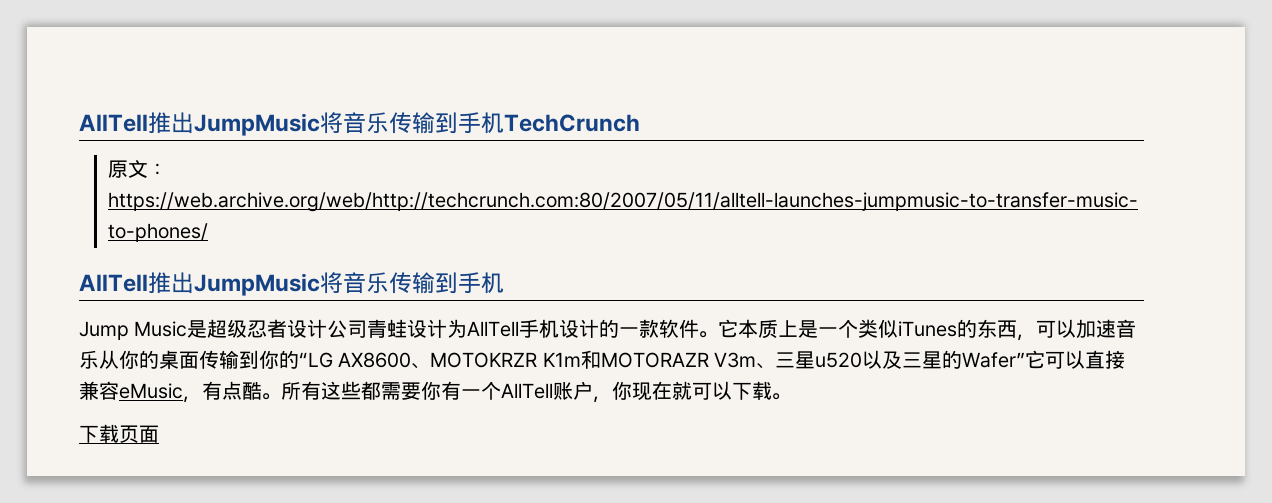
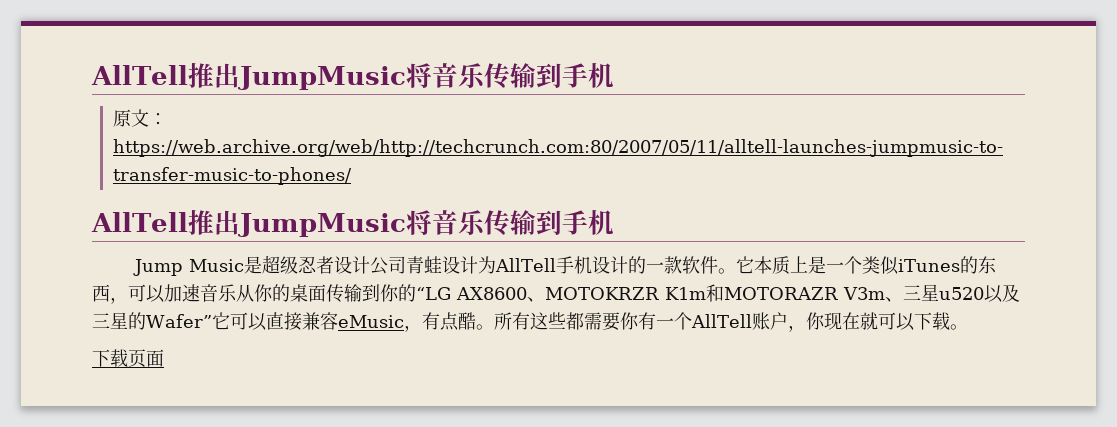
[79,112,640,136] AllTell推出JumpMusic将音乐传输到手机TechCrunch -> [91,62,614,90] AllTell推出JumpMusic将音乐传输到手机

